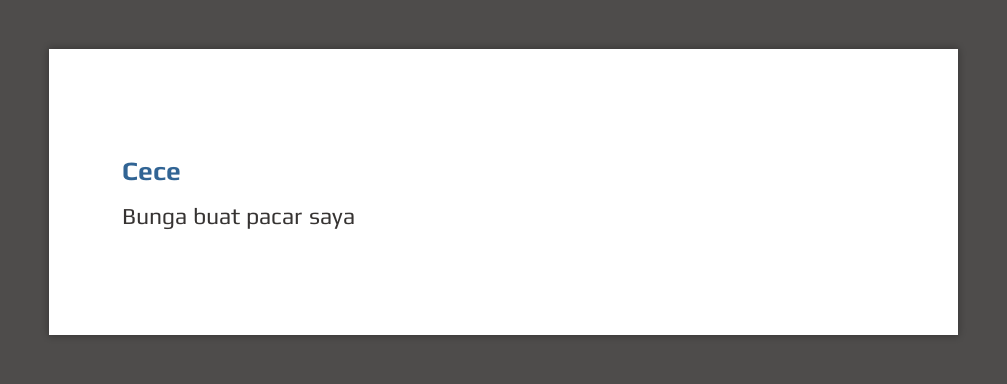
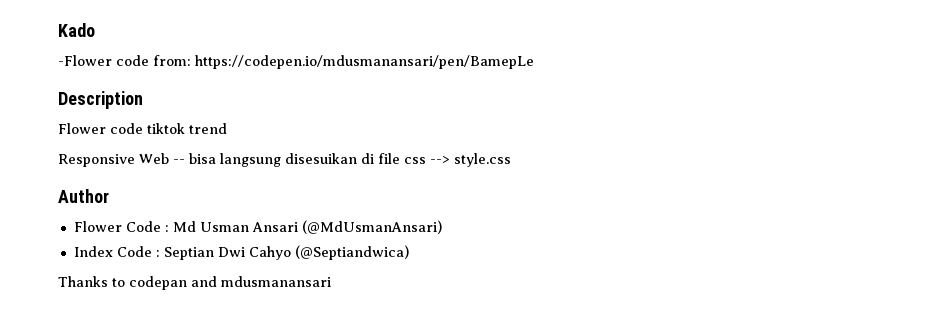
[122,162,181,181] [122,207,355,230] Cece // Bunga buat pacar saya -> [58,23,95,37] [58,55,534,69] [58,91,143,109] [58,123,227,134] [58,153,511,167] [58,189,109,203] [73,220,442,234] [73,245,409,260] [58,276,331,290] Kado // -Flower code from: https://codepen.io/mdusmanansari/pen/BamepLe // Description // Flower code tiktok trend // Responsive Web -- bisa langsung disesuikan di file css --> style.css // Author // Flower Code : Md Usman Ansari (@MdUsmanAnsari) // Index Code : Septian Dwi Cahyo (@Septiandwica) // Thanks to codepan and mdusmanansari

